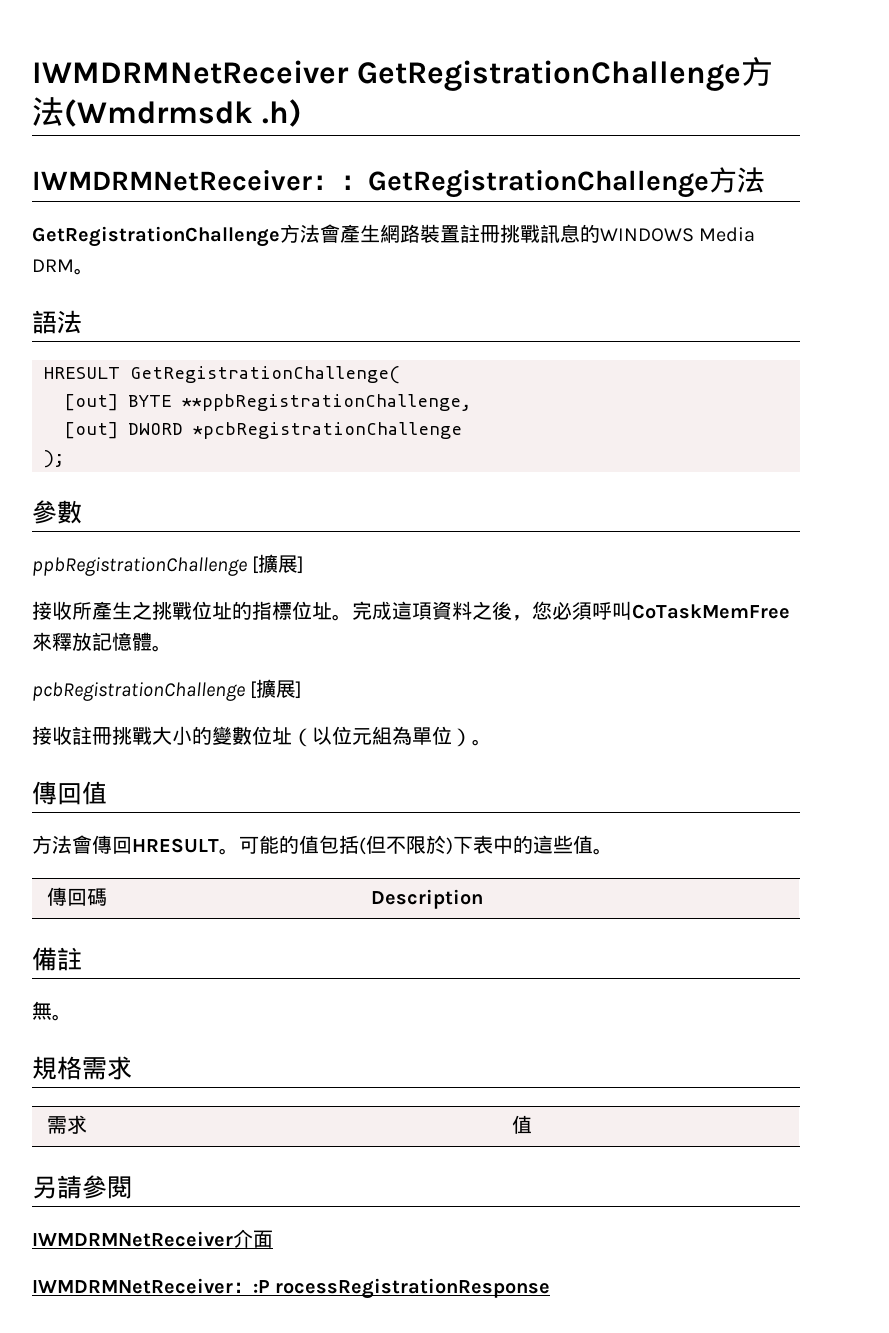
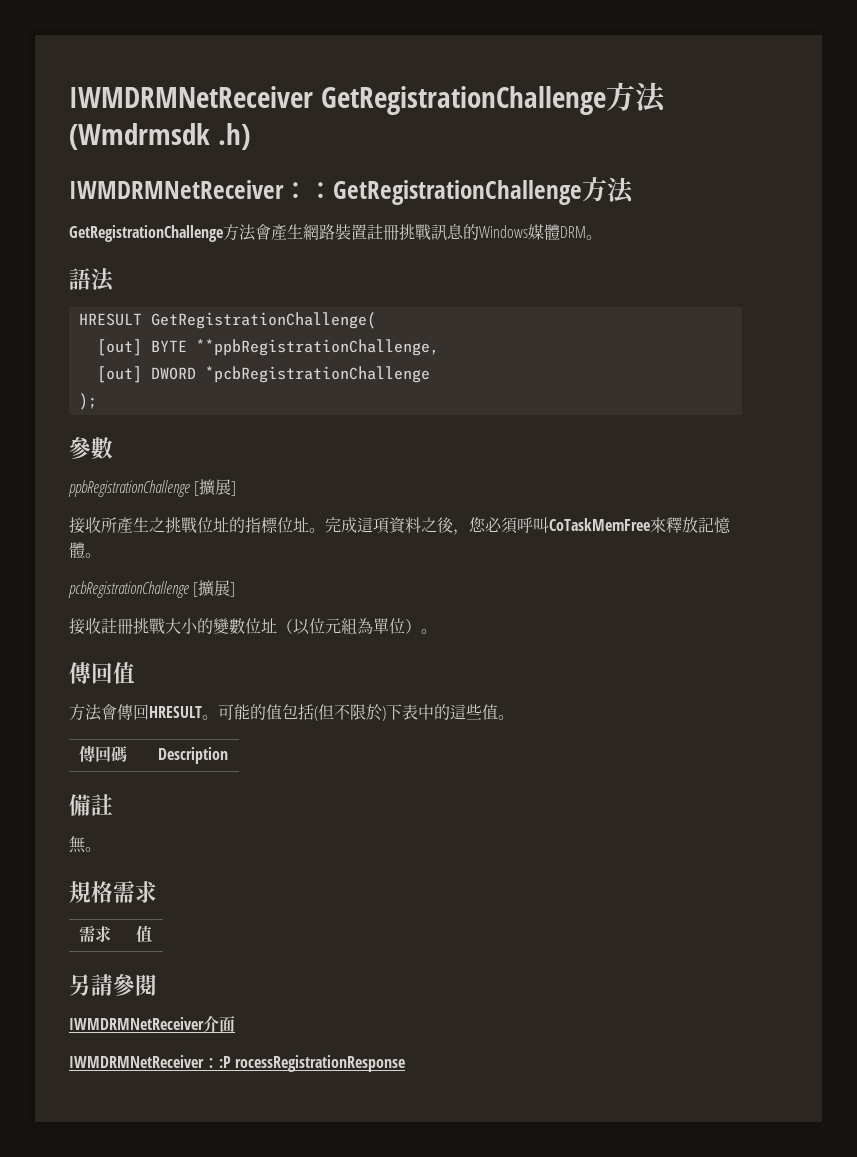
[600,227,756,242] WINDOWS Media -> [479,224,560,240] Windows媒體

